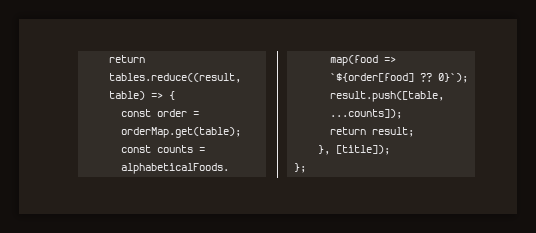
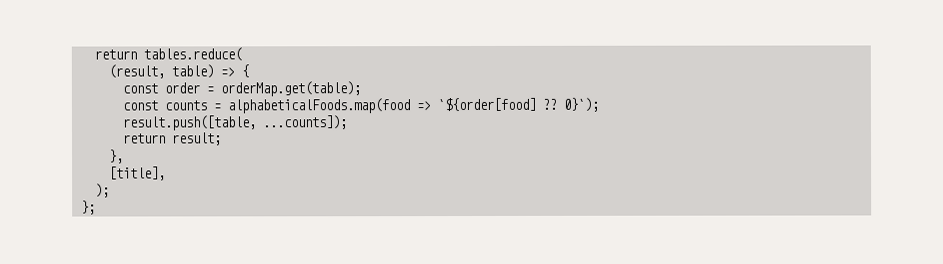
[108,55,145,63] [108,73,241,83] return tables.reduce((result, -> [94,47,243,62] [108,64,166,79] return tables.reduce( // (result,
[335,145,390,155] [title]); -> [109,166,167,181] [95,183,111,198] // [title], // );

